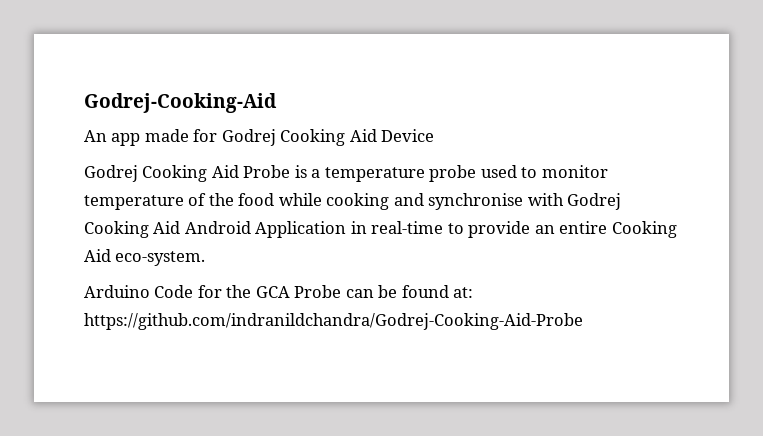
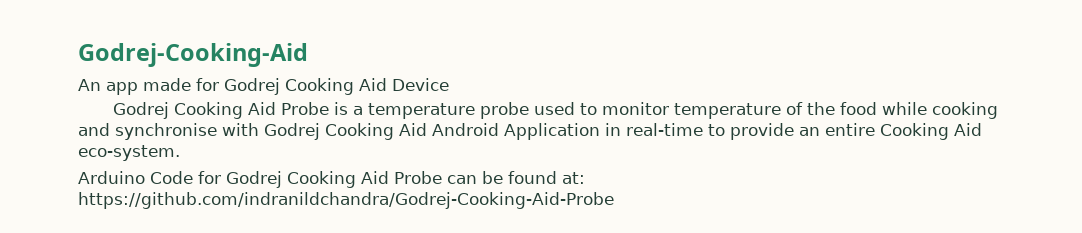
[226,285,290,298] the GCA -> [226,171,389,188] Godrej Cooking Aid

